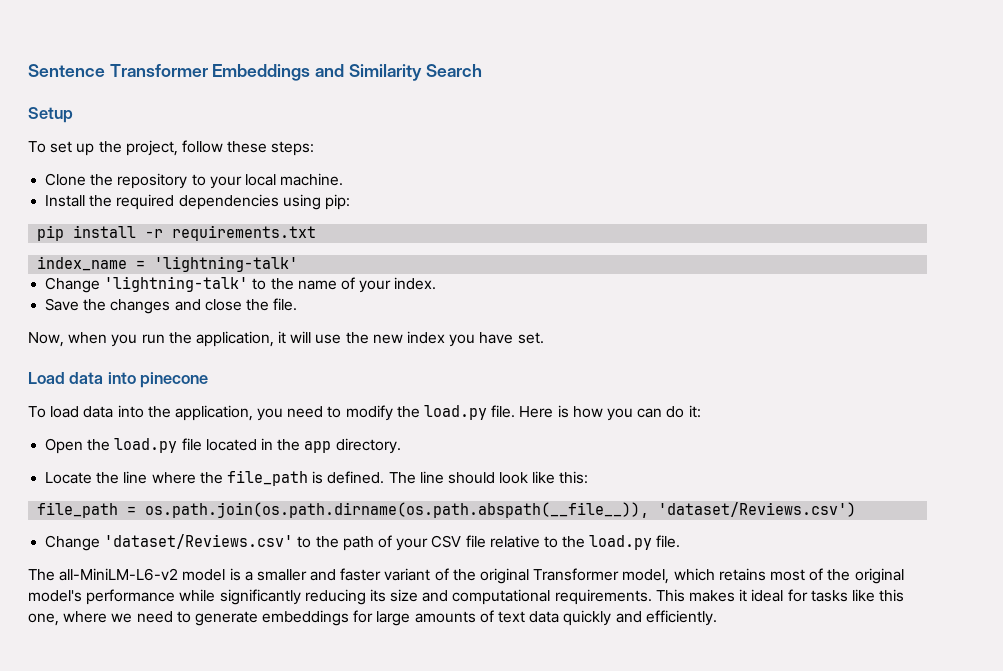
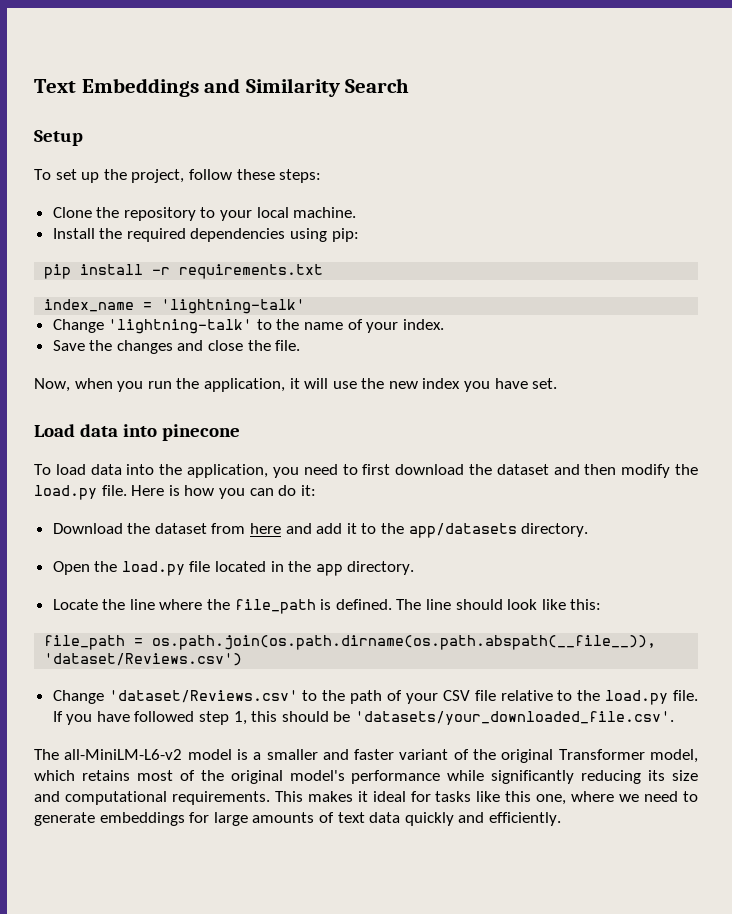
[28,64,208,77] Sentence Transformer -> [34,79,76,93] Text
(342, 412) none -> [362,464,617,475] first download the dataset and then
(701, 411) none -> [52,523,589,538] // Download the dataset from here and add it to the app/datasets directory.
(681, 541) none -> [52,711,675,725] If you have followed step 1, this should be 'datasets/your_downloaded_file.csv'.

